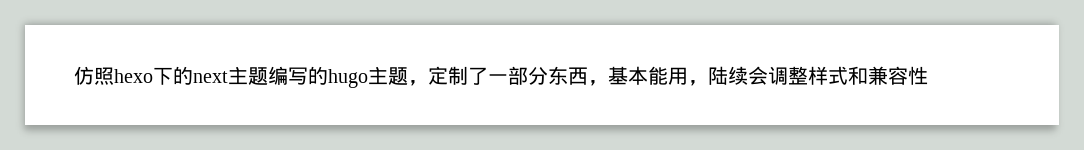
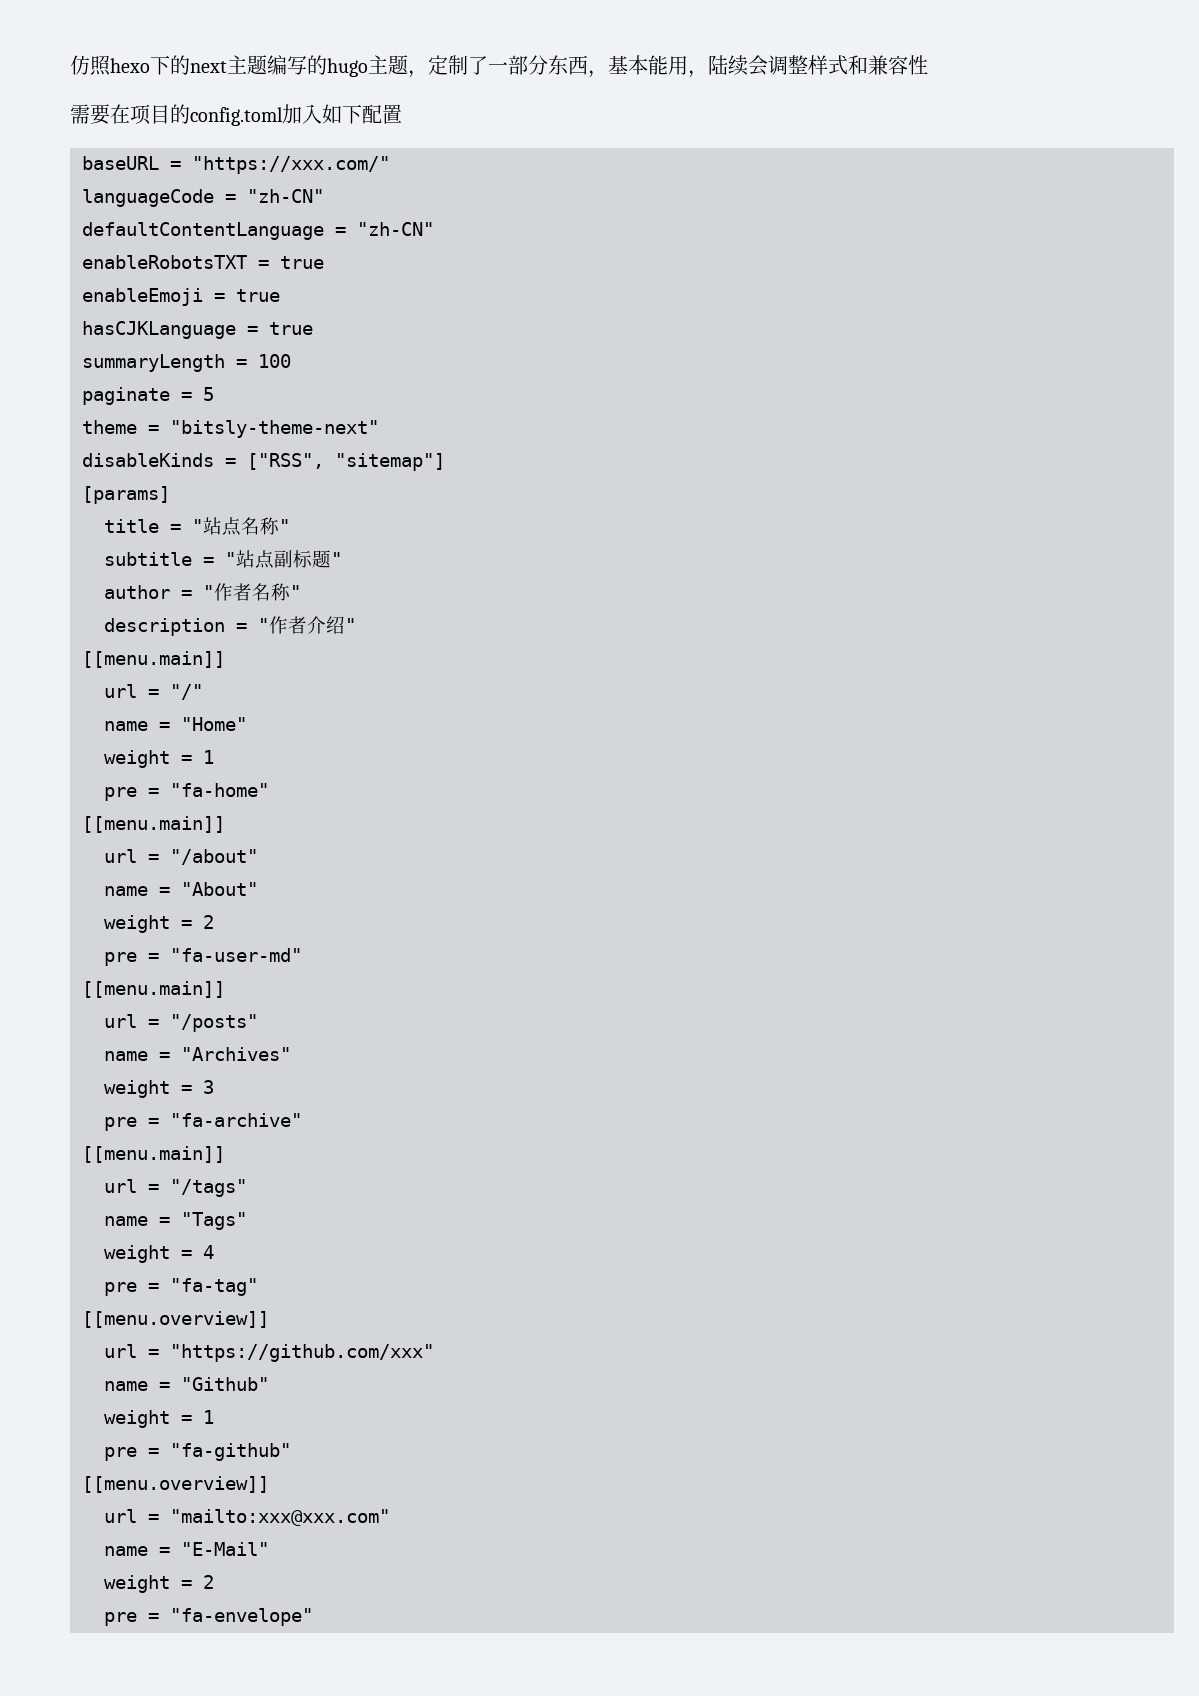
(928, 75) none -> [70,104,402,126] [82,156,390,174] [82,189,324,207] [82,222,434,240] [82,255,324,269] [82,288,280,306] [82,321,313,339] [82,354,291,372] [82,387,214,405] [82,420,379,438] [82,453,445,471] [82,486,170,504] [104,517,290,536] [104,550,342,569] [104,583,301,601] [104,616,356,636] [82,651,225,668] [104,684,203,700] [104,717,247,731] [104,750,214,768] [104,783,269,801] [82,816,225,833] [104,849,258,865] [104,882,258,896] [104,915,214,933] [104,948,302,966] [82,981,225,998] [104,1014,258,1032] [104,1047,291,1061] [104,1080,214,1098] [104,1113,302,1131] [82,1146,225,1163] [104,1179,247,1197] [104,1212,247,1230] [104,1245,214,1263] [104,1278,258,1296] [82,1311,269,1328] [104,1344,434,1362] [104,1377,269,1391] [104,1410,214,1428] [104,1443,291,1461] [82,1476,269,1493] [104,1509,390,1526] [104,1542,269,1556] [104,1575,214,1593] [104,1608,313,1626] // 需要在项目的config.toml加入如下配置 // baseURL = "https://xxx.com/" // languageCode = "zh-CN" // defaultContentLanguage = "zh-CN" // enableRobotsTXT = true // enableEmoji = true // hasCJKLanguage = true // summaryLength = 100 // paginate = 5 // theme = "bitsly-theme-next" // disableKinds = ["RSS", "sitemap"] // [params] // title = "站点名称" // subtitle = "站点副标题" // author = "作者名称" // description = "作者介绍" // [[menu.main]] // url = "/" // name = "Home" // weight = 1 // pre = "fa-home" // [[menu.main]] // url = "/about" // name = "About" // weight = 2 // pre = "fa-user-md" // [[menu.main]] // url = "/posts" // name = "Archives" // weight = 3 // pre = "fa-archive" // [[menu.main]] // url = "/tags" // name = "Tags" // weight = 4 // pre = "fa-tag" // [[menu.overview]] // url = "https://github.com/xxx" // name = "Github" // weight = 1 // pre = "fa-github" // [[menu.overview]] // url = "mailto:xxx@xxx.com" // name = "E-Mail" // weight = 2 // pre = "fa-envelope"

